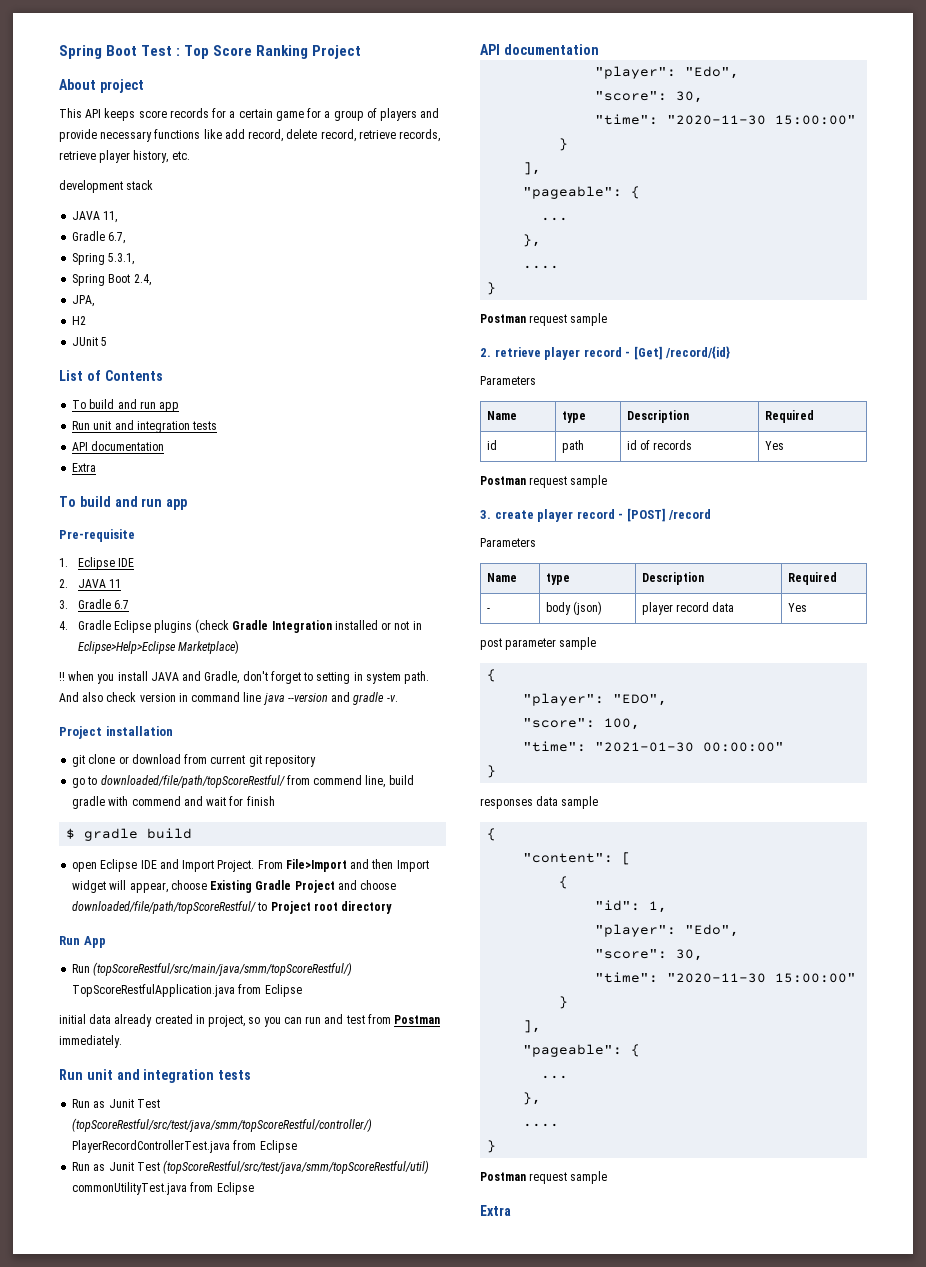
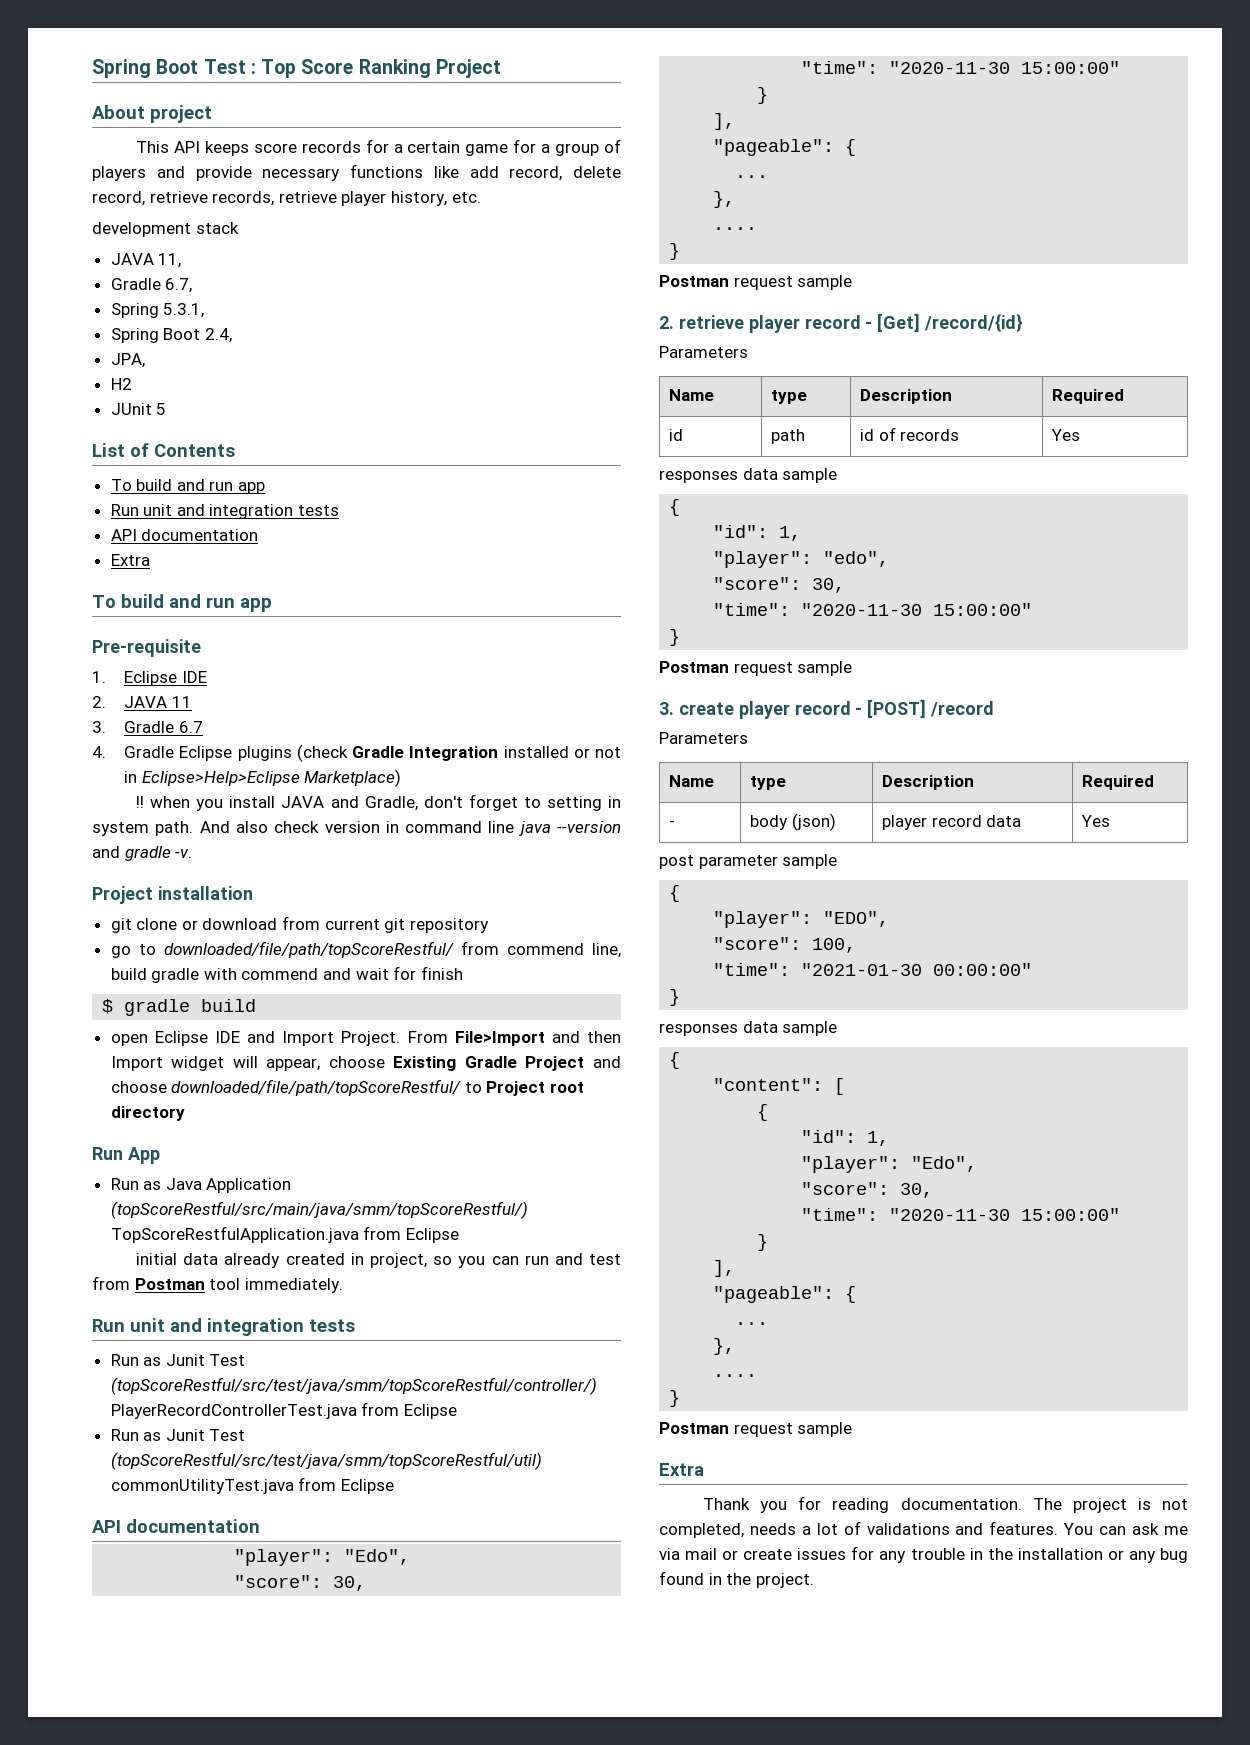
(91, 968) none -> [143,1178,292,1193] as Java Application
(441, 1019) none -> [209,1278,241,1290] tool
(784, 445) none -> [659,468,838,483] [669,499,681,516] [713,525,802,541] [713,551,890,568] [713,577,846,593] [713,603,1033,616] [669,629,681,646] // responses data sample // { // "id": 1, // "player": "edo", // "score": 30, // "time": "2020-11-30 15:00:00" // }
(511, 1210) none -> [703,1496,1188,1513] [659,1521,1188,1538] [659,1546,1188,1563] [659,1571,814,1588] // Thank you for reading documentation. The project is not completed, needs a lot of validations and features. You can ask me via mail or create issues for any trouble in the installation or any bug found in the project.

